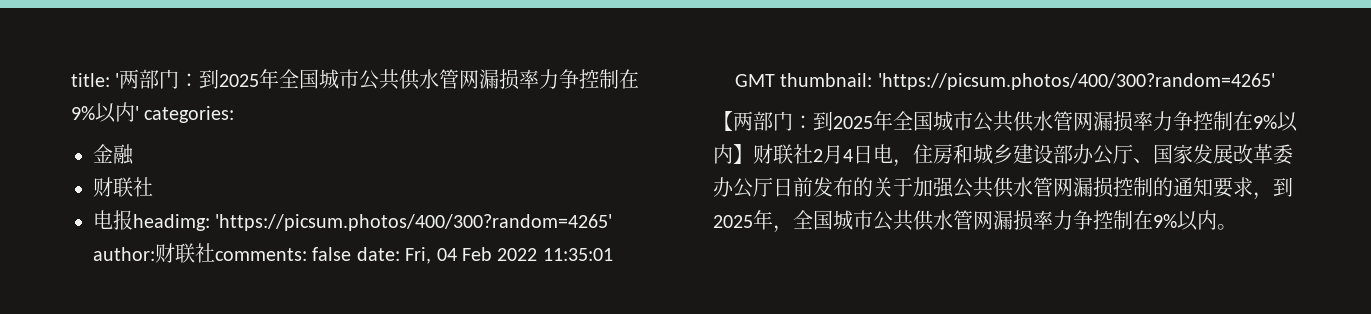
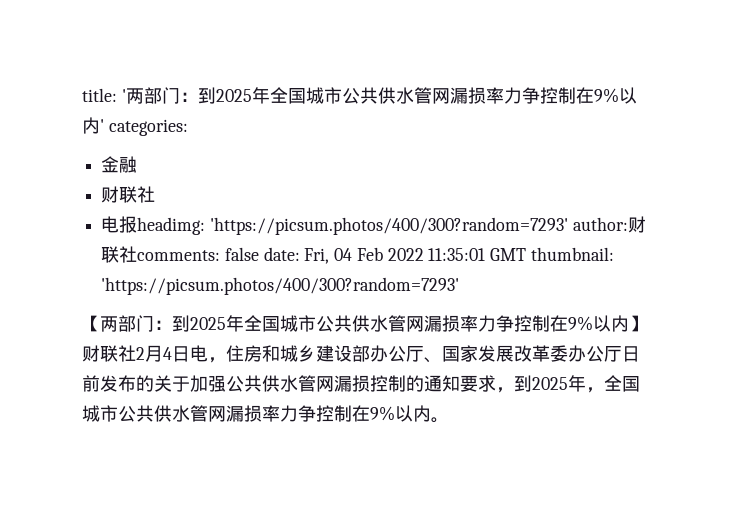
[215,214,613,231] 'https://picsum.photos/400/300?random=4265' -> [209,217,568,235] 'https://picsum.photos/400/300?random=7293'
[877,73,1275,90] 'https://picsum.photos/400/300?random=4265' -> [101,277,460,295] 'https://picsum.photos/400/300?random=7293'

